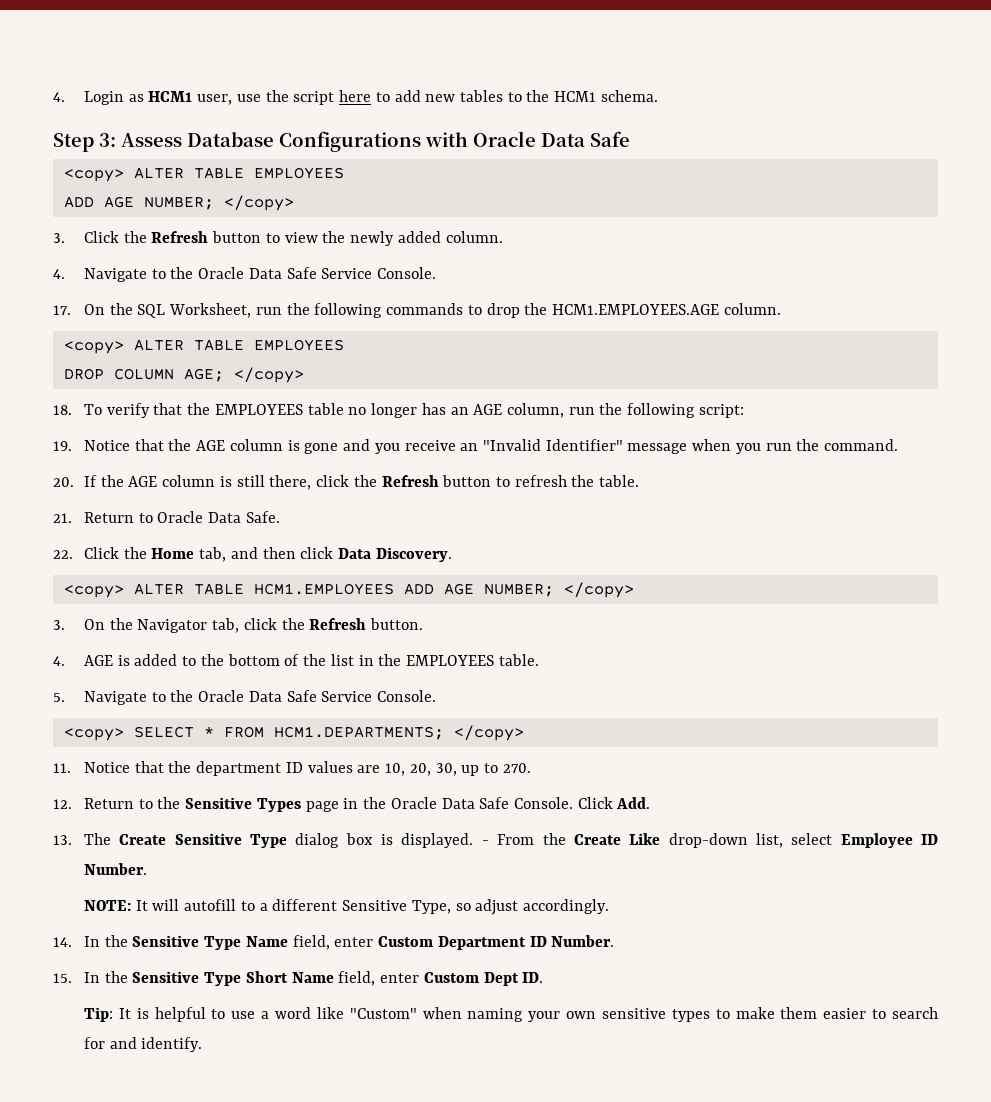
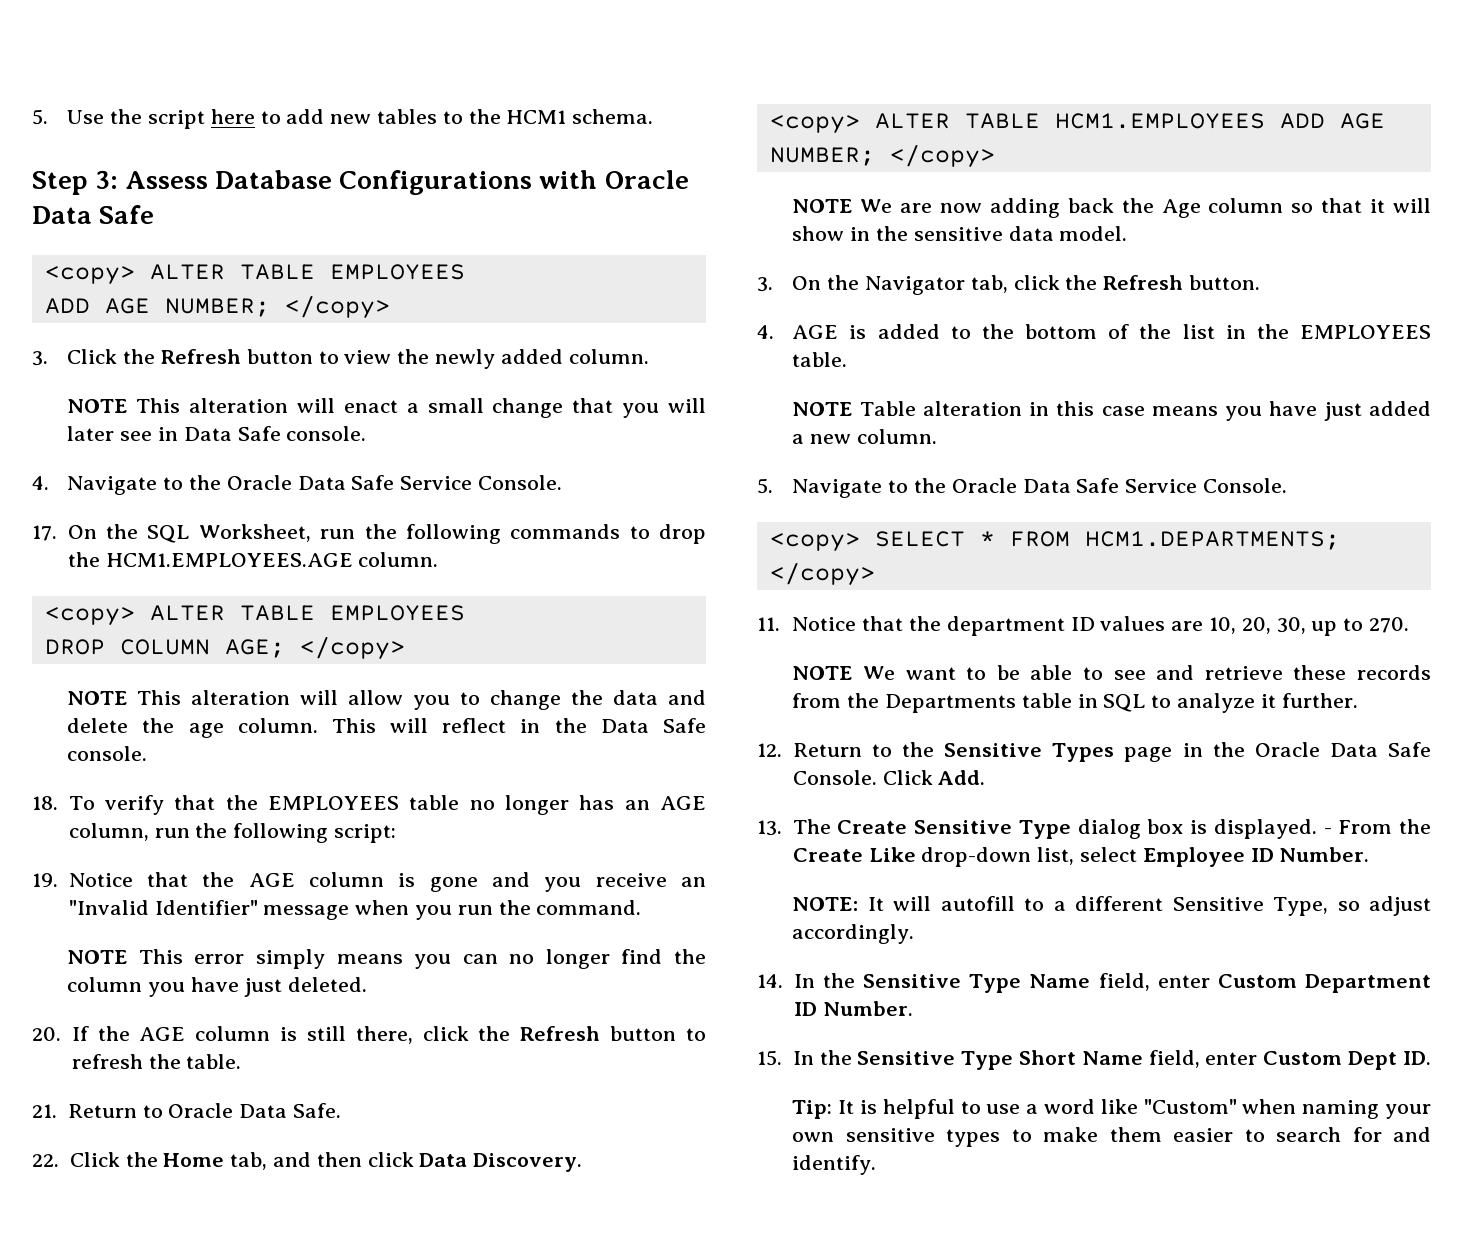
[53,91,261,105] 4. Login as HCM1 user, use -> [32,109,105,125] 5. Use
(503, 237) none -> [67,398,707,418] [67,426,367,441] // NOTE This alteration will enact a small change that you will later see in Data Safe console.
(304, 375) none -> [67,690,706,710] [67,718,706,738] [67,746,148,761] // NOTE This alteration will allow you to change the data and delete the age column. This will reflect in the Data Safe console.
(899, 445) none -> [67,949,706,969] [67,977,367,997] // NOTE This error simply means you can no longer find the column you have just deleted.
(634, 590) none -> [792,198,1431,218] [792,226,1128,241] // NOTE We are now adding back the Age column so that it will show in the sensitive data model.
(539, 660) none -> [792,401,1431,421] [792,429,937,444] // NOTE Table alteration in this case means you have just added a new column.
(531, 768) none -> [792,665,1431,680] [792,693,1358,713] // NOTE We want to be able to see and retrieve these records from the Departments table in SQL to analyze it further.

